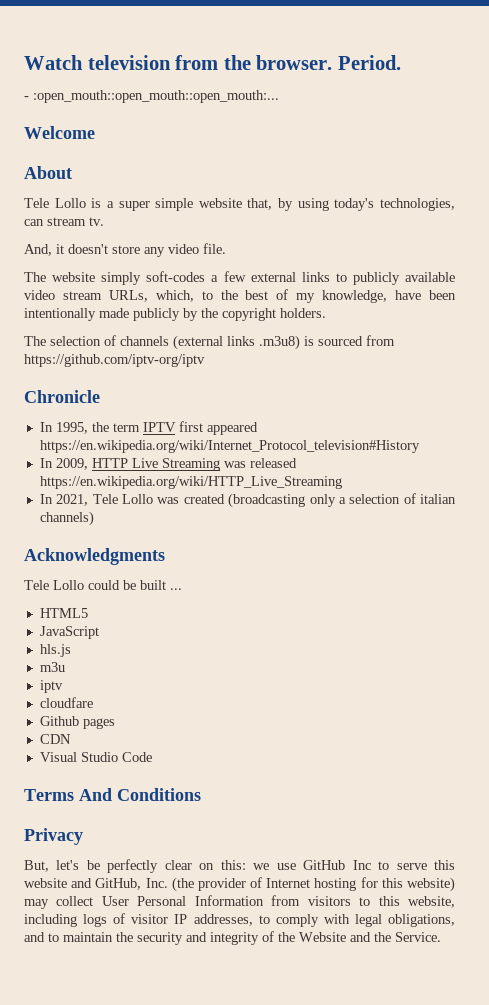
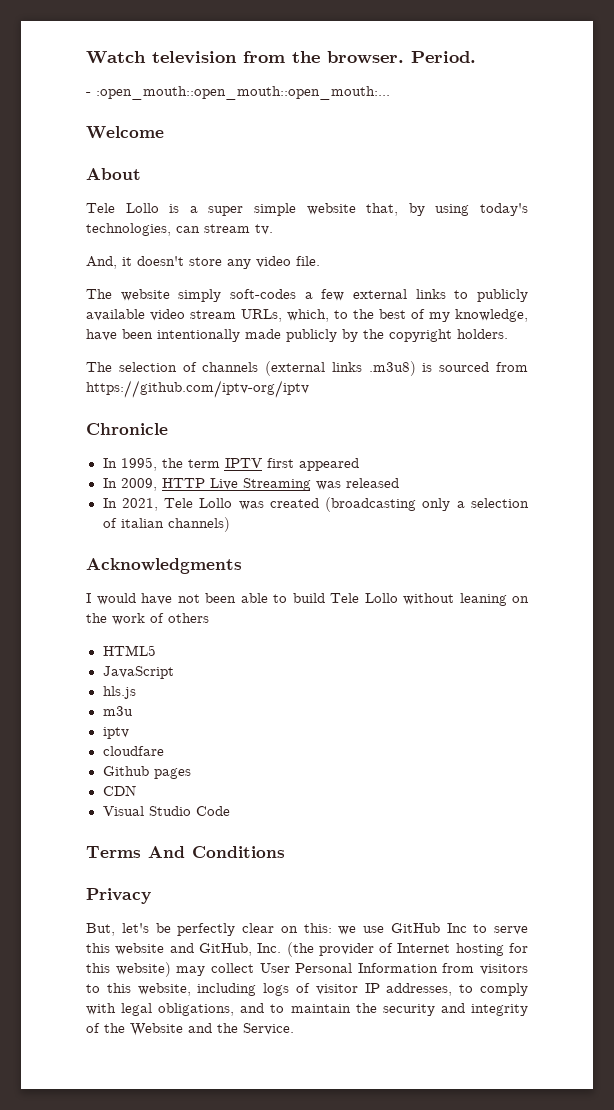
[39,440,420,453] https://en.wikipedia.org/wiki/Internet_Protocol_television#History -> (359, 464) none
[39,476,342,489] https://en.wikipedia.org/wiki/HTTP_Live_Streaming -> (399, 483) none
[24,580,182,590] Tele Lollo could be built ... -> [86,593,529,606] [86,613,209,625] I would have not been able to build Tele Lollo without leaning on the work of others

